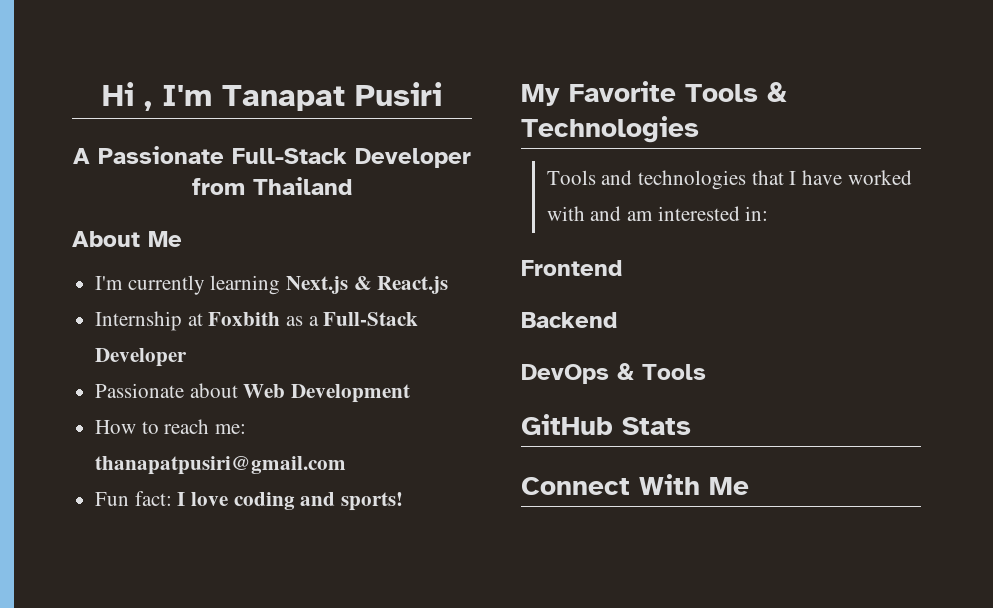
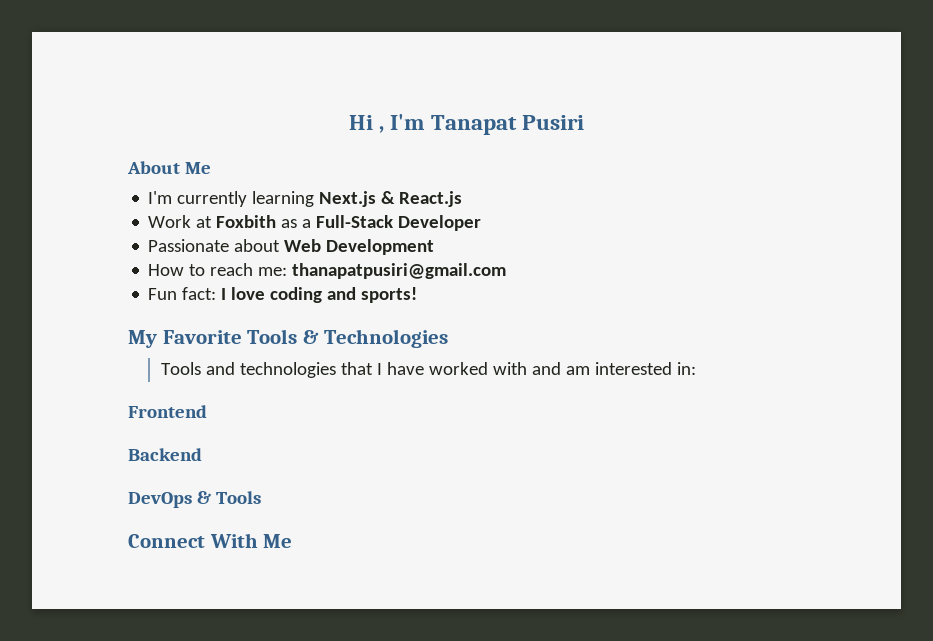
[73,146,471,168] [192,177,352,195] // A Passionate Full-Stack Developer from Thailand -> (585, 122) none
[95,311,183,331] Internship -> [148,215,192,228] Work
[521,414,691,435] // GitHub Stats -> (262, 497) none

